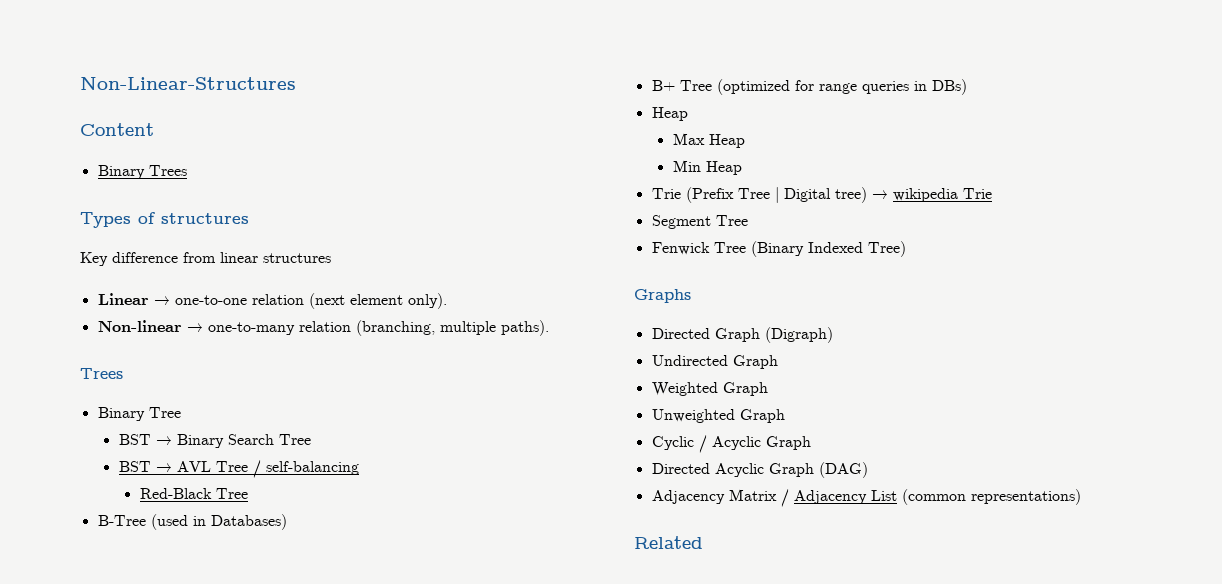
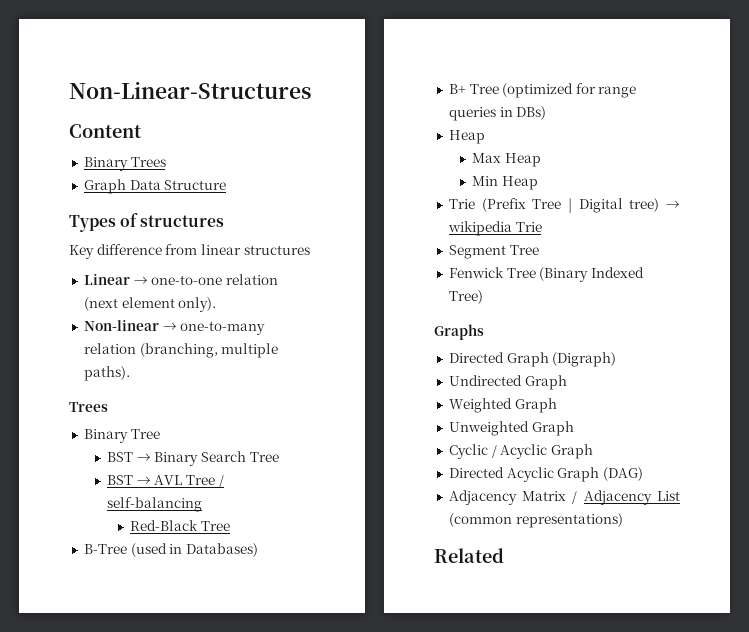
(187, 170) none -> [83,179,227,194] // Graph Data Structure

